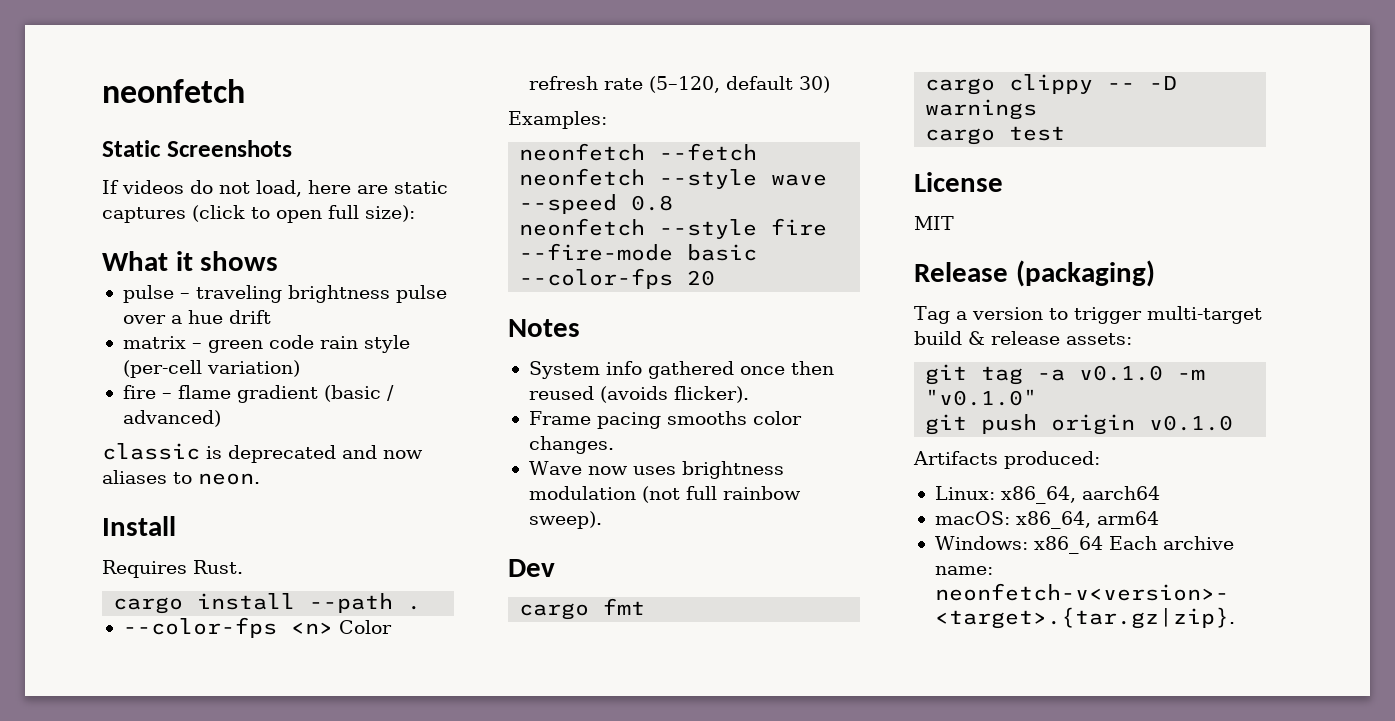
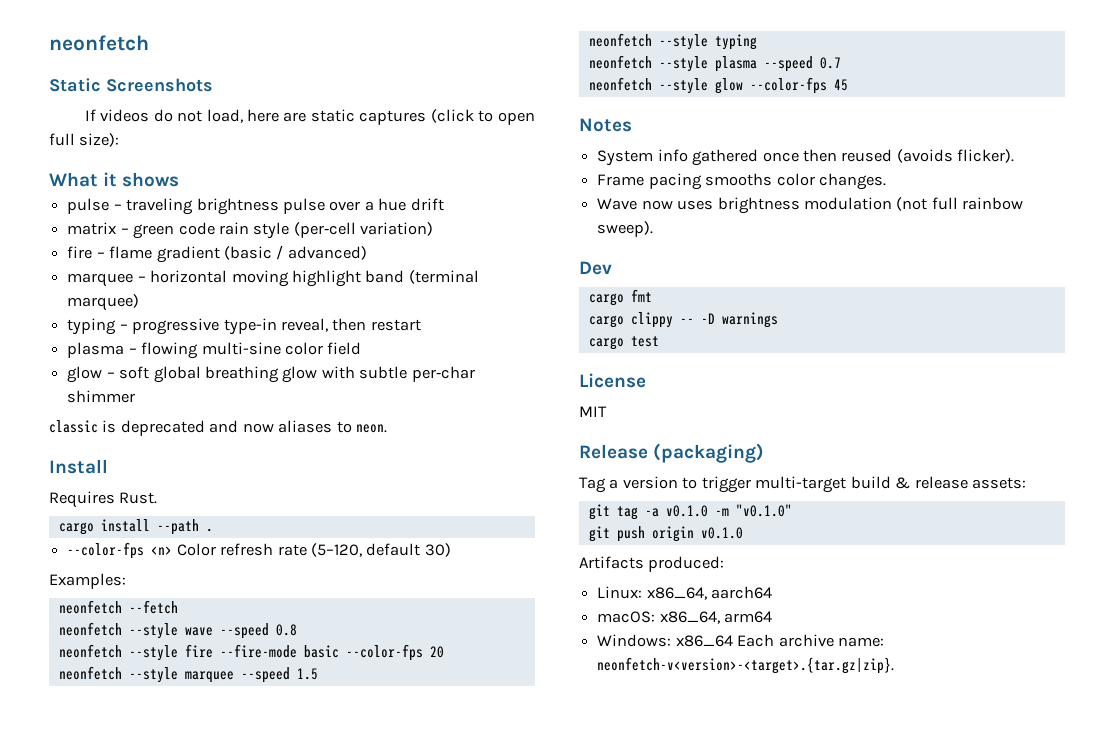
(221, 418) none -> [67,270,479,287] [67,294,140,311] [67,318,421,335] [67,342,362,359] [67,366,475,383] [67,390,136,403] // marquee – horizontal moving highlight band (terminal marquee) // typing – progressive type-in reveal, then restart // plasma – flowing multi-sine color field // glow – soft global breathing glow with subtle per‑char shimmer
(716, 278) none -> [58,666,318,683] [588,33,757,50] [588,55,841,72] [588,77,848,94] // neonfetch --style marquee --speed 1.5 // neonfetch --style typing // neonfetch --style plasma --speed 0.7 // neonfetch --style glow --color-fps 45

